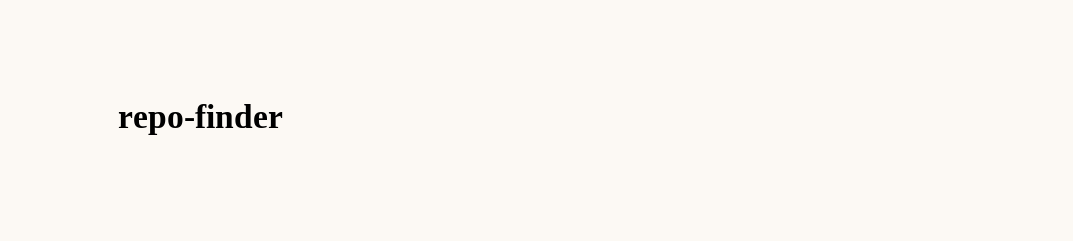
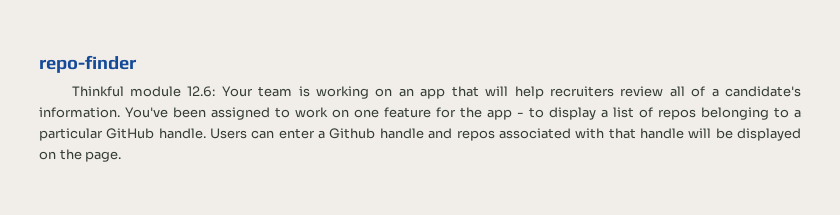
(283, 119) none -> [71,86,802,99] [39,107,801,120] [39,128,802,141] [39,149,122,162] // Thinkful module 12.6: Your team is working on an app that will help recruiters review all of a candidate's information. You've been assigned to work on one feature for the app - to display a list of repos belonging to a particular GitHub handle. Users can enter a Github handle and repos associated with that handle will be displayed on the page.

